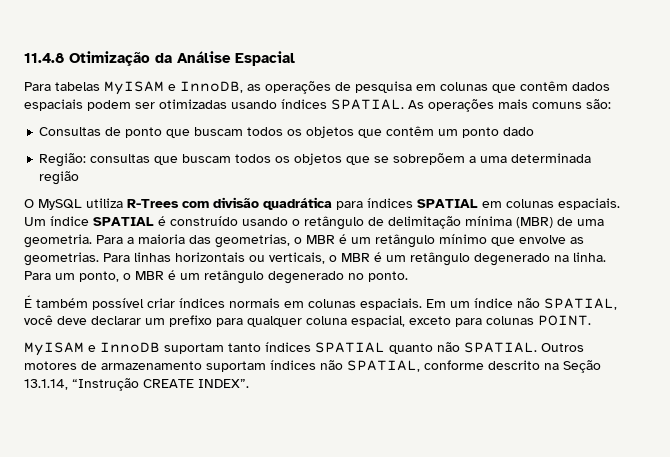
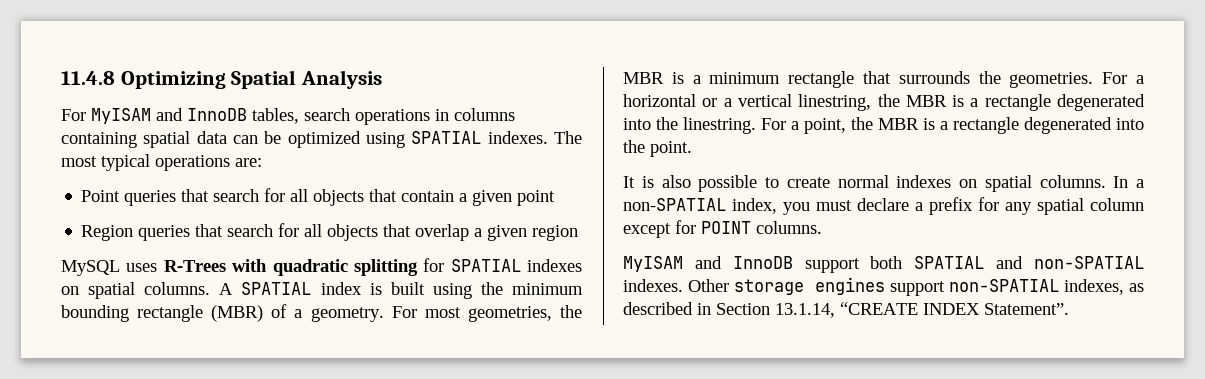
[69,51,295,66] [24,81,610,95] [24,99,611,112] [39,126,535,138] [39,153,592,167] [39,171,80,185] [24,197,620,210] [24,216,604,230] [24,234,584,248] [24,252,606,266] [24,270,408,284] [24,295,617,310] [24,315,591,327] [24,342,584,356] [24,360,601,373] [24,378,249,391] Otimização da Análise Espacial // Para tabelas MyISAM e InnoDB, as operações de pesquisa em colunas que contêm dados espaciais podem ser otimizadas usando índices SPATIAL. As operações mais comuns são: // Consultas de ponto que buscam todos os objetos que contêm um ponto dado // Região: consultas que buscam todos os objetos que se sobrepõem a uma determinada região // O MySQL utiliza R-Trees com divisão quadrática para índices SPATIAL em colunas espaciais. Um índice SPATIAL é construído usando o retângulo de delimitação mínima (MBR) de uma geometria. Para a maioria das geometrias, o MBR é um retângulo mínimo que envolve as geometrias. Para linhas horizontais ou verticais, o MBR é um retângulo degenerado na linha. Para um ponto, o MBR é um retângulo degenerado no ponto. // É também possível criar índices normais em colunas espaciais. Em um índice não SPATIAL, você deve declarar um prefixo para qualquer coluna espacial, exceto para colunas POINT. // MyISAM e InnoDB suportam tanto índices SPATIAL quanto não SPATIAL. Outros motores de armazenamento suportam índices não SPATIAL, conforme descrito na Seção 13.1.14, “Instrução CREATE INDEX”. -> [120,70,382,89] [61,108,515,125] [61,131,582,148] [61,154,262,171] [81,188,556,206] [81,223,579,241] [61,258,582,276] [61,282,584,299] [61,304,582,322] [623,71,1144,88] [623,94,1145,111] [623,117,1144,134] [623,140,692,157] [623,175,1144,192] [623,197,1144,215] [623,220,822,238] [623,256,1144,273] [623,277,1144,296] [623,302,1069,318] Optimizing Spatial Analysis // For MyISAM and InnoDB tables, search operations in columns containing spatial data can be optimized using SPATIAL indexes. The most typical operations are: // Point queries that search for all objects that contain a given point // Region queries that search for all objects that overlap a given region // MySQL uses R-Trees with quadratic splitting for SPATIAL indexes on spatial columns. A SPATIAL index is built using the minimum bounding rectangle (MBR) of a geometry. For most geometries, the MBR is a minimum rectangle that surrounds the geometries. For a horizontal or a vertical linestring, the MBR is a rectangle degenerated into the linestring. For a point, the MBR is a rectangle degenerated into the point. // It is also possible to create normal indexes on spatial columns. In a non-SPATIAL index, you must declare a prefix for any spatial column except for POINT columns. // MyISAM and InnoDB support both SPATIAL and non-SPATIAL indexes. Other storage engines support non-SPATIAL indexes, as described in Section 13.1.14, “CREATE INDEX Statement”.

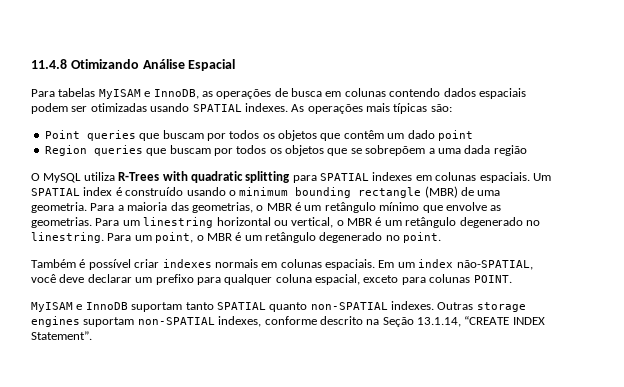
[120,70,382,89] [61,108,515,125] [61,131,582,148] [61,154,262,171] [81,188,556,206] [81,223,579,241] [61,260,158,276] Optimizing Spatial Analysis // For MyISAM and InnoDB tables, search operations in columns containing spatial data can be optimized using SPATIAL indexes. The most typical operations are: // Point queries that search for all objects that contain a given point // Region queries that search for all objects that overlap a given region // MySQL uses -> [70,59,236,71] [31,88,526,99] [31,103,452,114] [44,130,473,141] [44,145,527,156] [31,172,115,183] Otimizando Análise Espacial // Para tabelas MyISAM e InnoDB, as operações de busca em colunas contendo dados espaciais podem ser otimizadas usando SPATIAL indexes. As operações mais típicas são: // Point queries que buscam por todos os objetos que contêm um dado point // Region queries que buscam por todos os objetos que se sobrepõem a uma dada região // O MySQL utiliza
[423,258,445,272] for -> [292,175,317,183] para
[61,282,584,299] [61,304,582,322] [623,71,1144,88] [623,94,1145,111] [623,117,1144,134] [623,140,692,157] [623,175,1144,192] [623,197,1144,215] [623,220,822,238] [623,256,1024,273] on spatial columns. A SPATIAL index is built using the minimum bounding rectangle (MBR) of a geometry. For most geometries, the MBR is a minimum rectangle that surrounds the geometries. For a horizontal or a vertical linestring, the MBR is a rectangle degenerated into the linestring. For a point, the MBR is a rectangle degenerated into the point. // It is also possible to create normal indexes on spatial columns. In a non-SPATIAL index, you must declare a prefix for any spatial column except for POINT columns. // MyISAM and InnoDB support both SPATIAL and -> [415,172,551,183] [31,186,501,198] [31,202,502,213] [31,217,540,228] [31,232,442,243] [31,259,533,270] [31,274,512,285] [31,302,308,312] em colunas espaciais. Um SPATIAL index é construído usando o minimum bounding rectangle (MBR) de uma geometria. Para a maioria das geometrias, o MBR é um retângulo mínimo que envolve as geometrias. Para um linestring horizontal ou vertical, o MBR é um retângulo degenerado no linestring. Para um point, o MBR é um retângulo degenerado no point. // Também é possível criar indexes normais em colunas espaciais. Em um index não-SPATIAL, você deve declarar um prefixo para qualquer coluna espacial, exceto para colunas POINT. // MyISAM e InnoDB suportam tanto SPATIAL quanto
[688,279,730,292] Other -> [437,302,474,310] Outras
[889,281,945,296] support -> [83,317,135,327] suportam
[1129,283,1144,292] [623,302,770,315] as described in Section -> [264,316,414,327] conforme descrito na Seção

